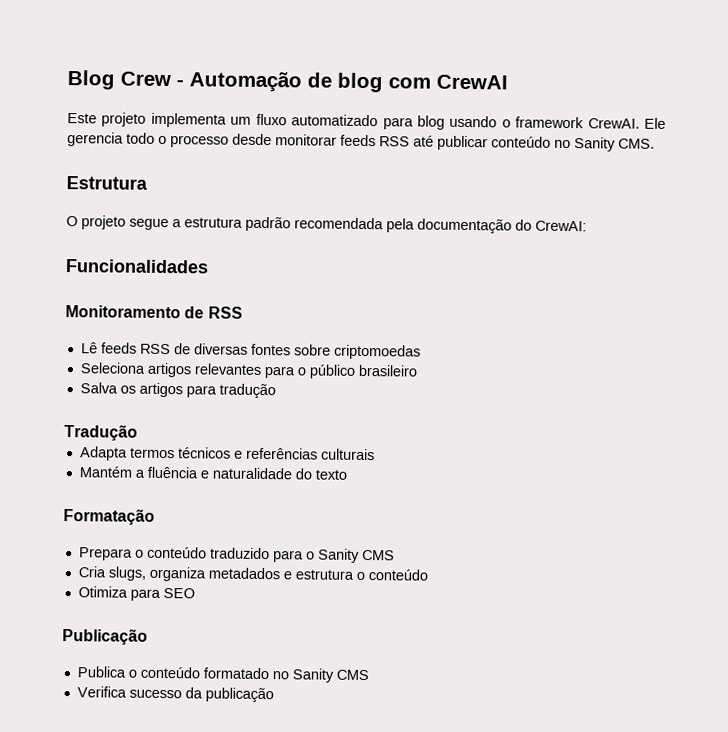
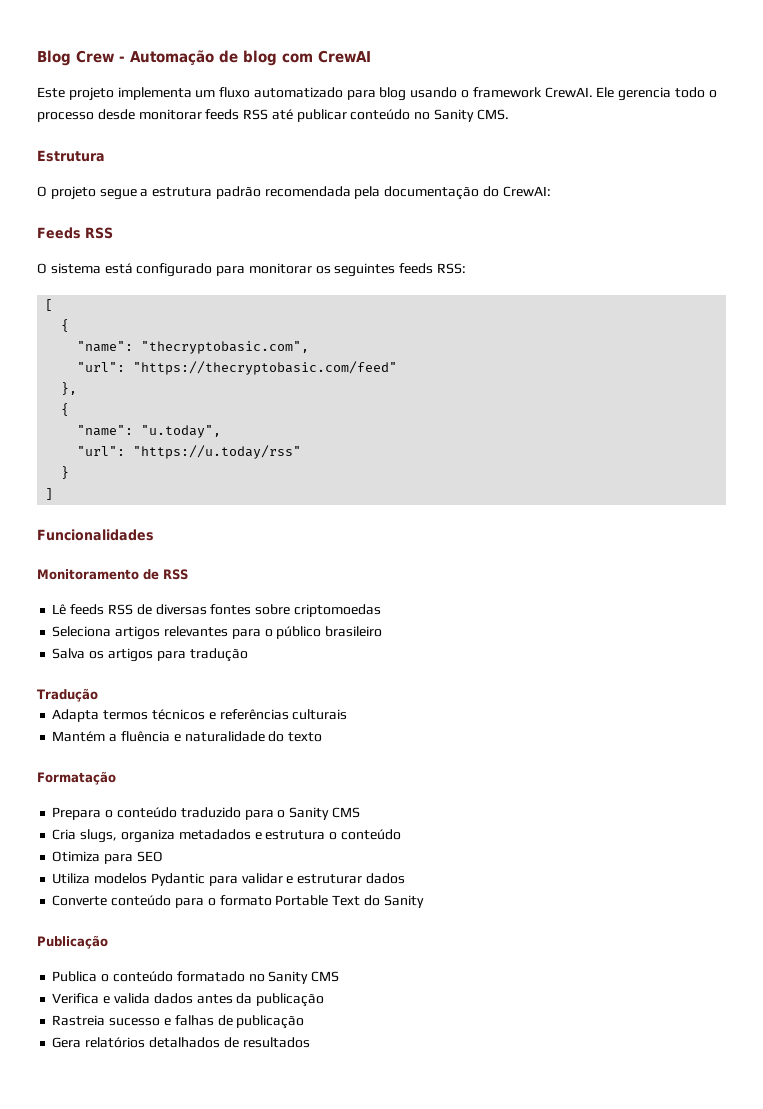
(587, 226) none -> [37,227,113,239] [37,263,467,277] [45,299,54,311] [61,319,70,332] [77,341,310,354] [77,361,398,375] [61,382,78,395] [61,403,70,416] [77,425,222,438] [77,445,302,459] [61,466,70,479] [45,488,54,500] // Feeds RSS // O sistema está configurado para monitorar os seguintes feeds RSS: // [ // { // "name": "thecryptobasic.com", // "url": "https://thecryptobasic.com/feed" // }, // { // "name": "u.today", // "url": "https://u.today/rss" // } // ]
(195, 593) none -> [52,873,405,886] [52,895,424,908] // Utiliza modelos Pydantic para validar e estruturar dados // Converte conteúdo para o formato Portable Text do Sanity
[128,687,274,703] sucesso da publicação -> [103,993,325,1007] [52,1015,305,1029] [52,1037,310,1048] e valida dados antes da publicação // Rastreia sucesso e falhas de publicação // Gera relatórios detalhados de resultados

